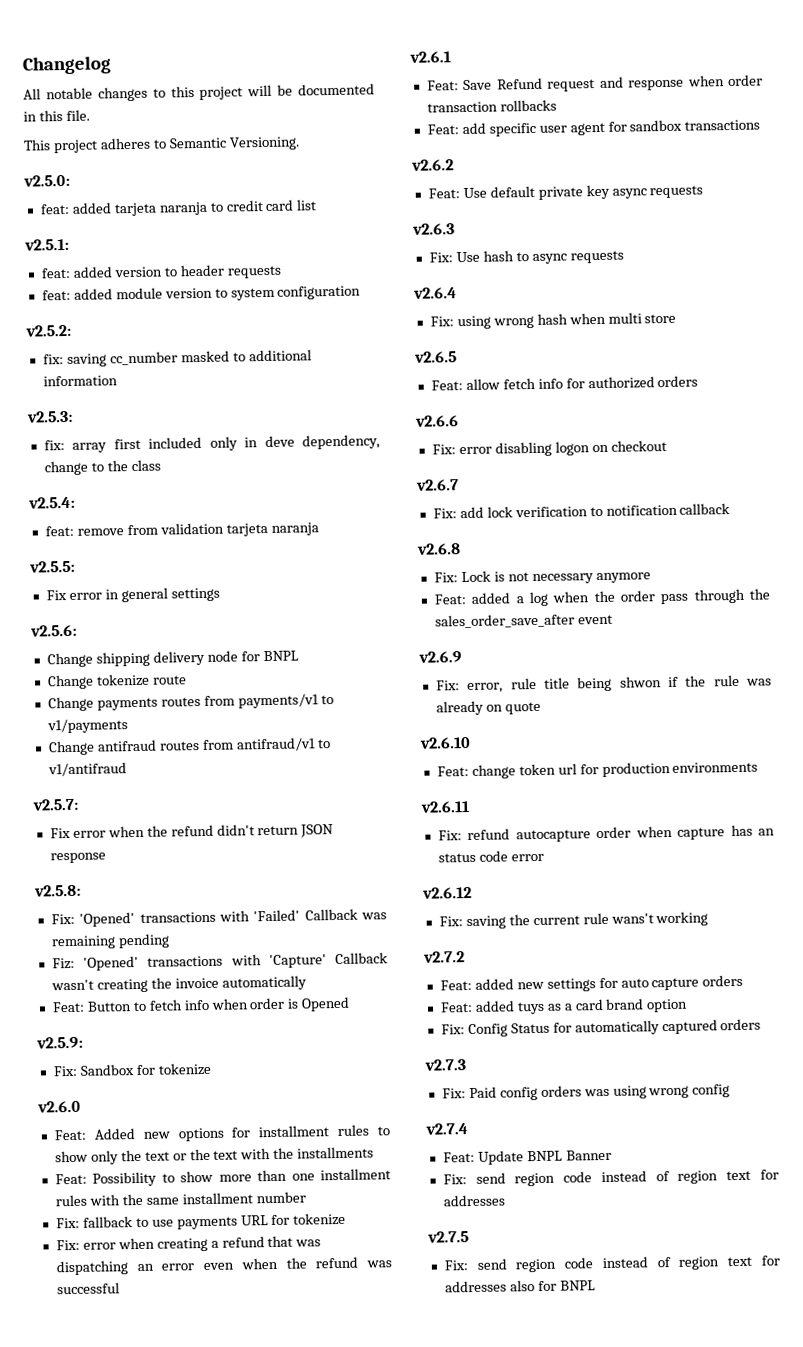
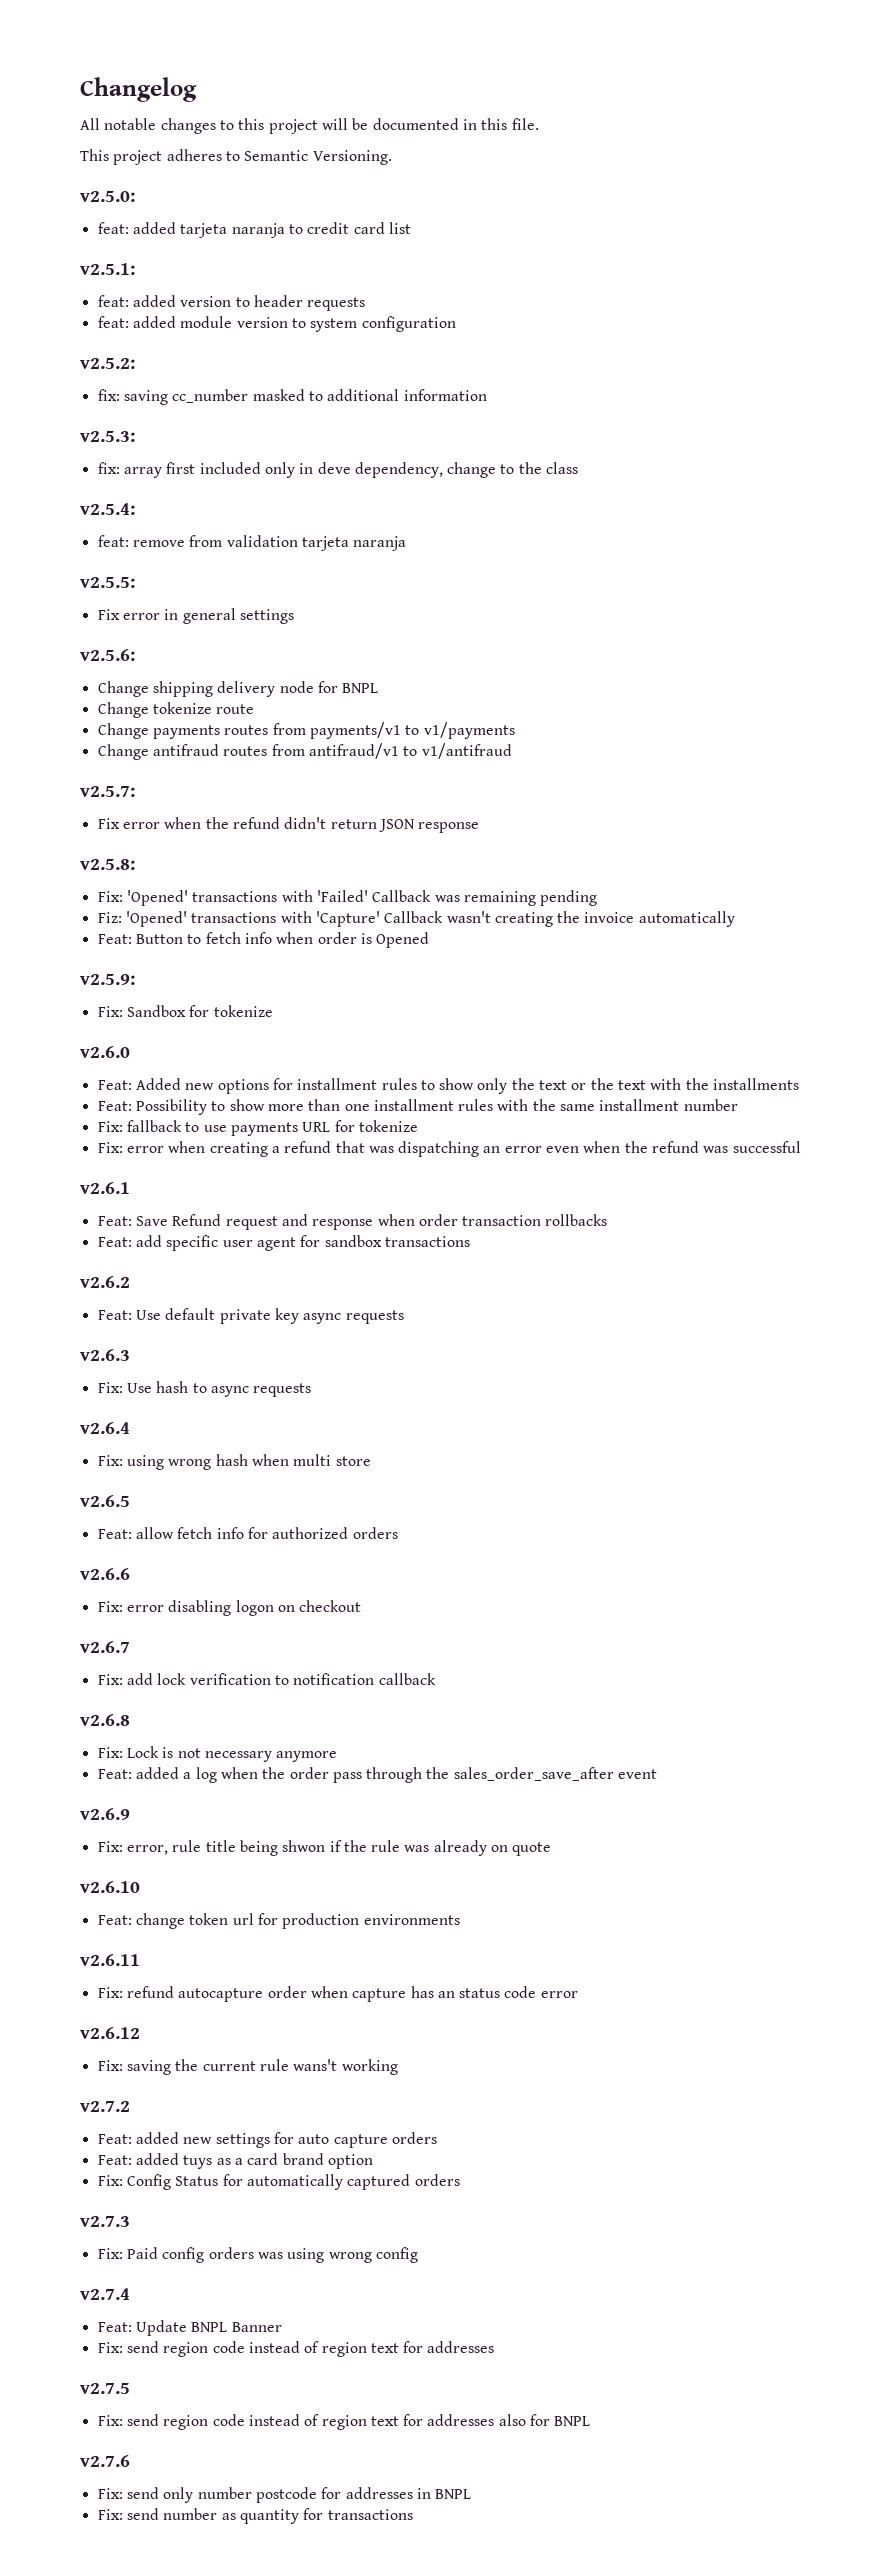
(596, 1285) none -> [80,2455,130,2467] [97,2487,472,2503] [97,2508,413,2524] // v2.7.6 // Fix: send only number postcode for addresses in BNPL // Fix: send number as quantity for transactions

